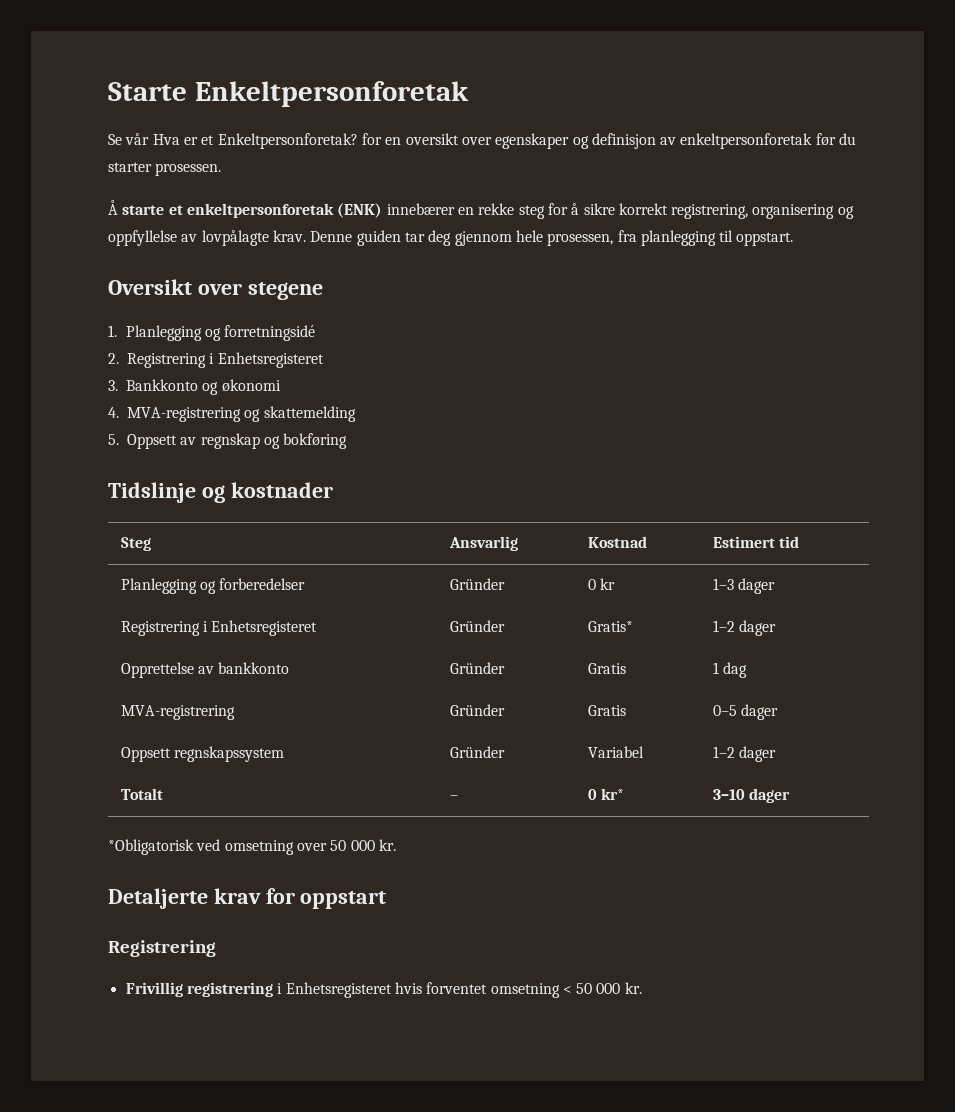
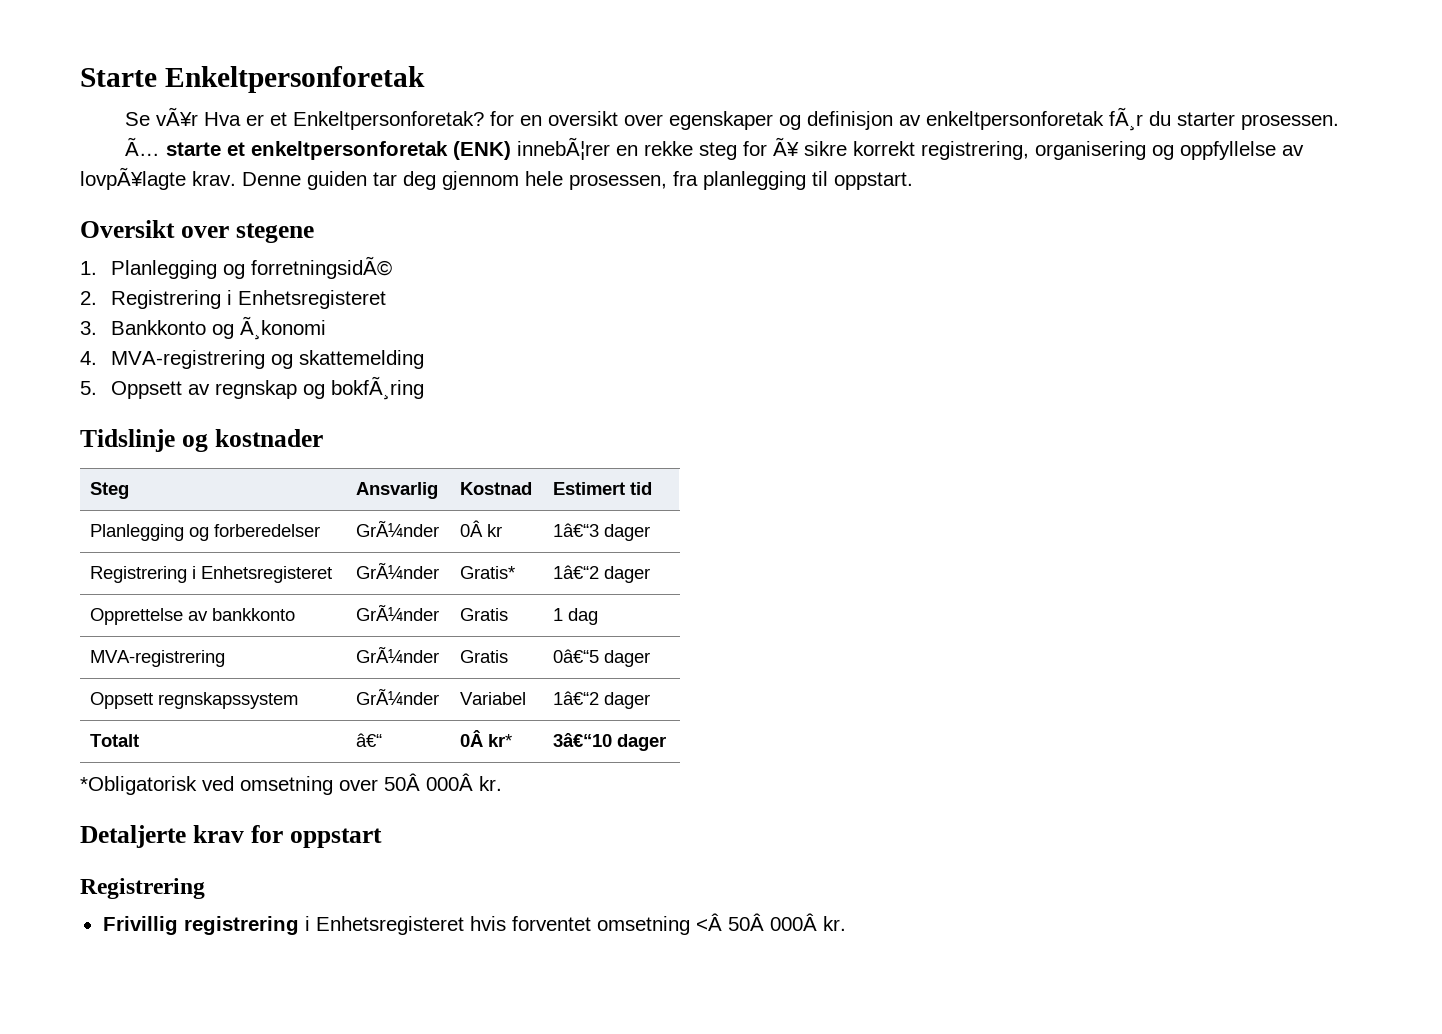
[125,133,150,145] vår -> [155,107,198,126] vÃ¥r
[815,133,836,146] før -> [1108,107,1143,131] fÃ¸r
[108,200,118,215] Å -> [124,137,160,156] Ã…
[386,203,455,215] innebærer -> [516,137,610,160] innebÃ¦rer
[571,203,580,215] å -> [772,137,799,156] Ã¥
[201,230,269,246] lovpålagte -> [80,167,186,190] lovpÃ¥lagte
[224,325,316,341] forretningsidé -> [251,256,393,279] forretningsidÃ©
[221,379,281,392] økonomi -> [240,316,327,340] Ã¸konomi
[283,433,348,449] bokføring -> [331,376,425,400] bokfÃ¸ring
[449,578,505,590] [587,579,596,590] Gründer | 0 -> [356,520,440,537] [460,520,484,537] GrÃ¼nder | 0Â
[712,578,734,590] 1–3 -> [553,523,600,537] 1â€“3
[449,620,505,632] Gründer -> [356,562,440,579] GrÃ¼nder
[712,620,735,632] 1–2 -> [553,565,600,579] 1â€“2
[449,662,505,674] Gründer -> [356,604,440,621] GrÃ¼nder
[449,704,505,716] [587,705,626,716] [712,705,737,716] Gründer | Gratis | 0–5 -> [356,646,440,663] [460,650,509,663] [553,649,600,663] GrÃ¼nder | Gratis | 0â€“5
[449,746,505,758] Gründer -> [356,688,440,705] GrÃ¼nder
[712,746,735,758] 1–2 -> [553,691,600,705] 1â€“2
[449,795,458,800] [587,789,597,800] – | 0 -> [356,733,383,747] [460,730,484,747] â€“ | 0Â
[712,789,745,800] 3–10 -> [553,733,613,747] 3â€“10
[330,840,375,851] 50 000 -> [384,773,473,791] 50Â 000Â
[562,983,621,994] < 50 000 -> [695,913,817,931] <Â 50Â 000Â

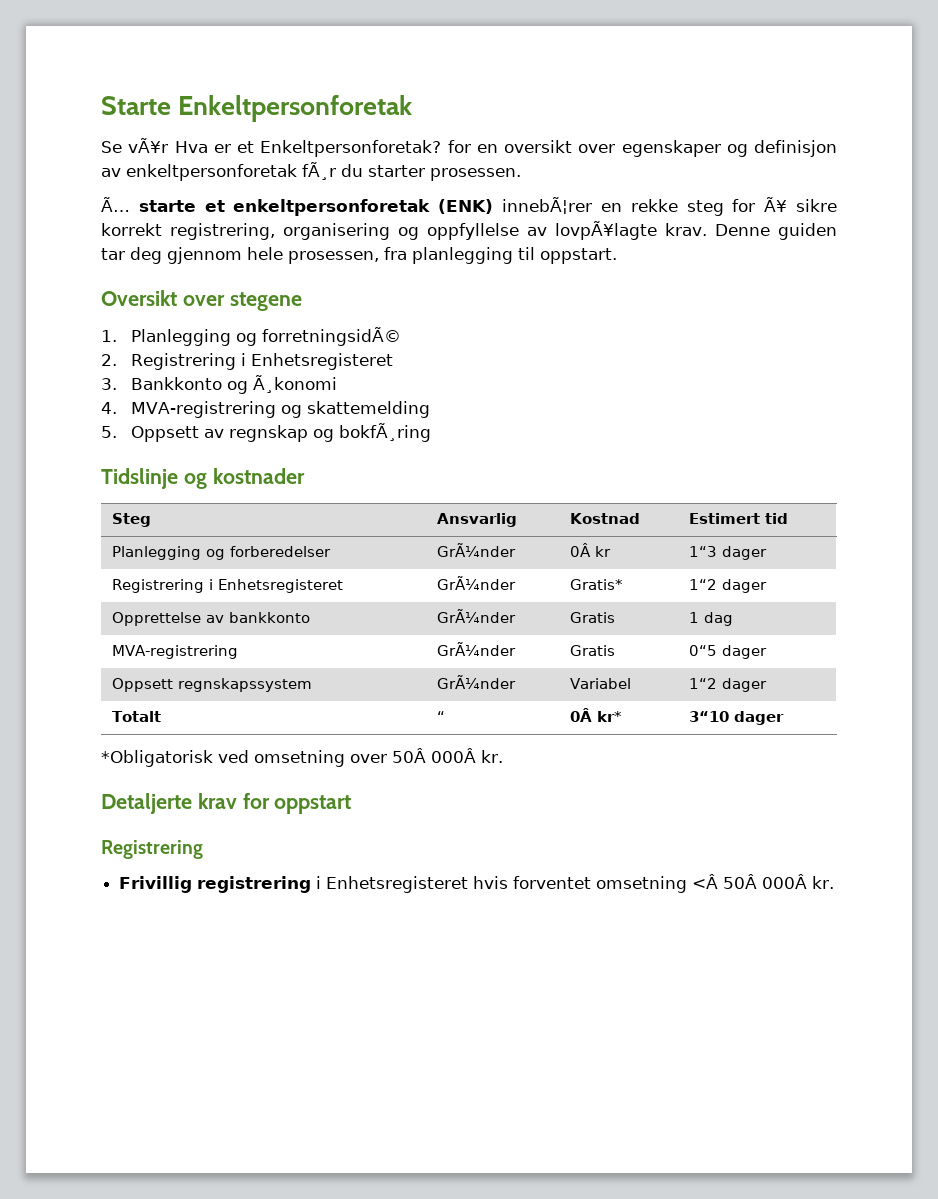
[553,523,600,537] 1â€“3 -> [689,546,718,557] 1“3
[553,565,600,579] 1â€“2 -> [689,579,718,590] 1“2
[553,649,600,663] 0â€“5 -> [689,645,718,656] 0“5
[553,691,600,705] 1â€“2 -> [689,678,718,689] 1“2
[356,733,383,747] â€“ -> [437,711,446,722] “
[553,733,613,747] 3â€“10 -> [689,711,730,722] 3“10

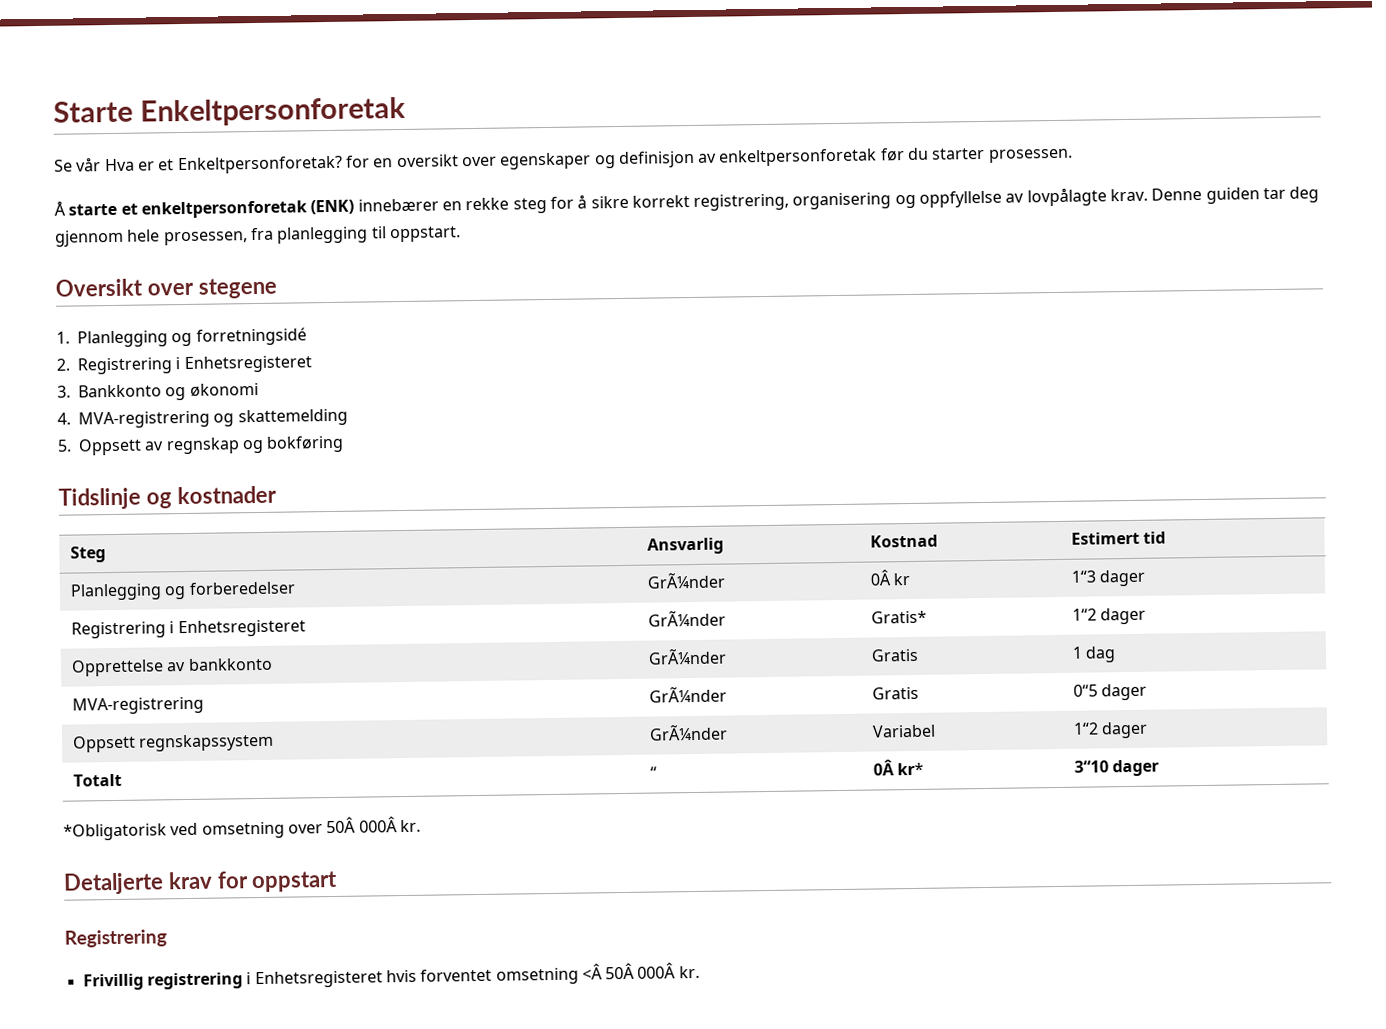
[128,138,169,153] vÃ¥r -> [76,157,102,172] vår
[302,162,336,180] fÃ¸r -> [879,148,905,162] før
[101,197,130,212] Ã… -> [54,200,66,216] Å
[502,197,593,214] innebÃ¦rer -> [357,198,439,212] innebærer
[764,197,788,212] Ã¥ -> [577,194,588,209] å
[555,221,658,240] lovpÃ¥lagte -> [1026,187,1107,207] lovpålagte
[262,327,402,346] forretningsidÃ© -> [195,327,307,346] forretningsidé
[253,375,338,393] Ã¸konomi -> [189,382,259,397] økonomi
[339,423,432,442] bokfÃ¸ring -> [266,435,345,453] bokføring

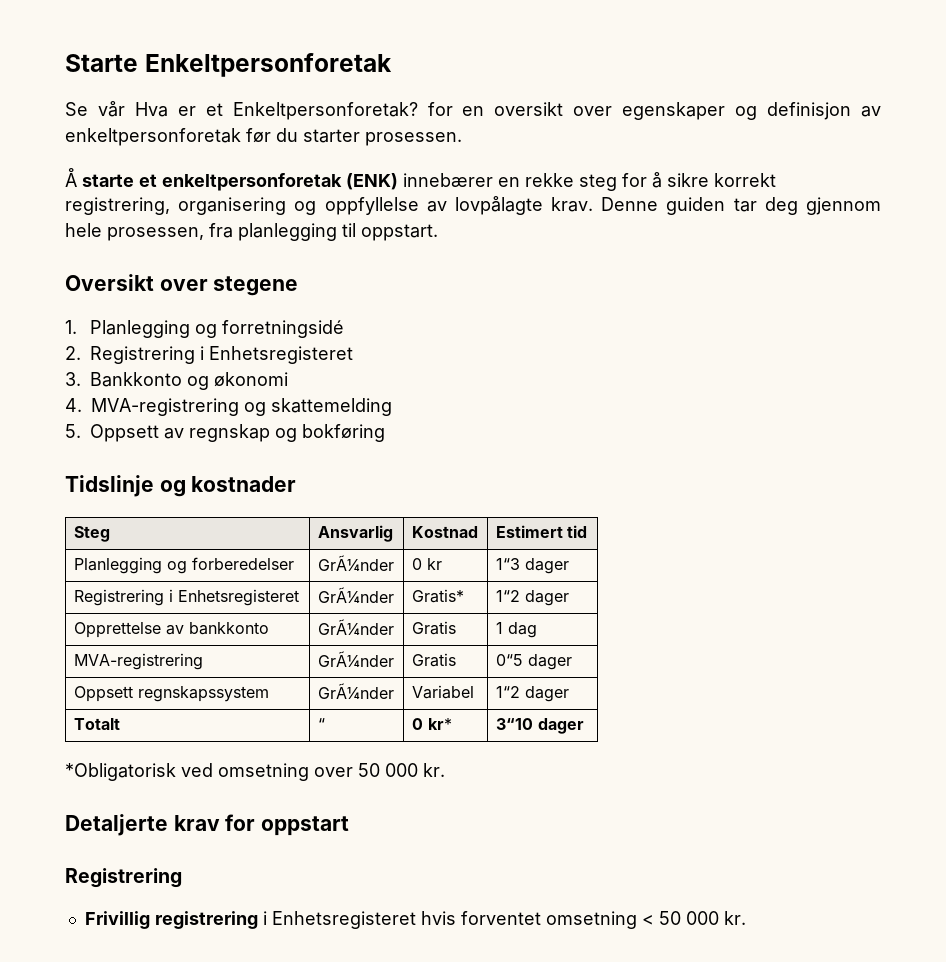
[870,569,892,586] 0Â -> [411,558,422,570] 0
[873,759,896,776] 0Â -> [411,718,423,730] 0
[326,816,398,834] 50Â 000Â -> [358,763,418,777] 50 000
[581,962,677,980] <Â 50Â 000Â -> [641,911,719,925] < 50 000

